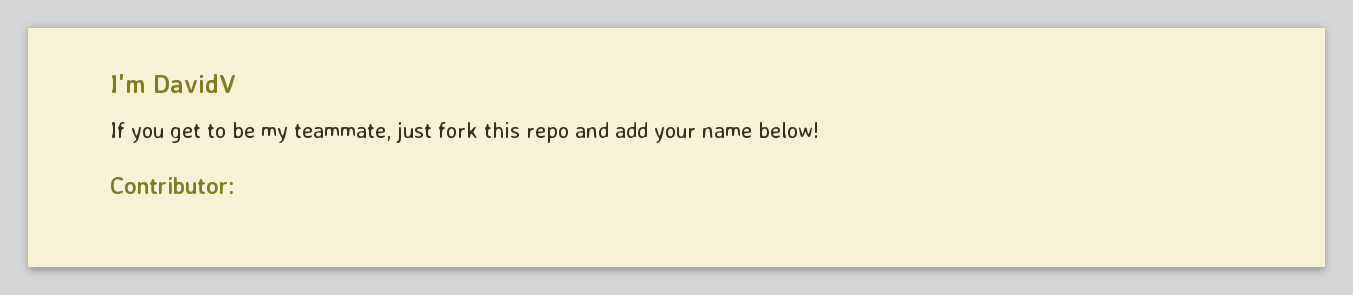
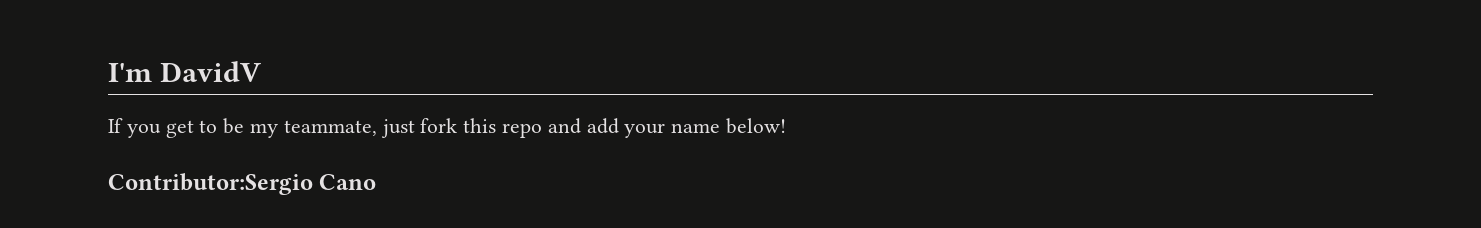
[110,177,235,194] Contributor: -> [108,173,377,195] Contributor:Sergio Cano

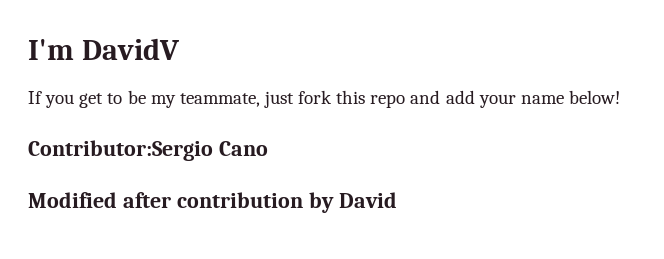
(377, 182) none -> [28,192,397,213] // Modified after contribution by David

